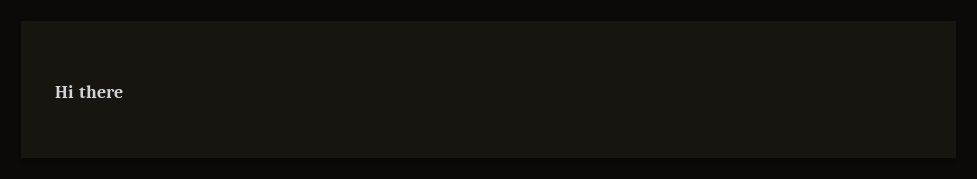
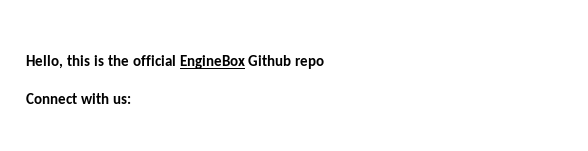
[55,85,123,98] Hi there -> [26,55,325,69] [26,93,131,104] Hello, this is the official EngineBox Github repo // Connect with us:

